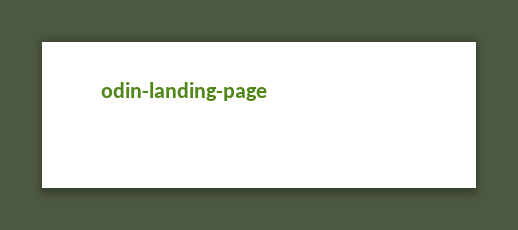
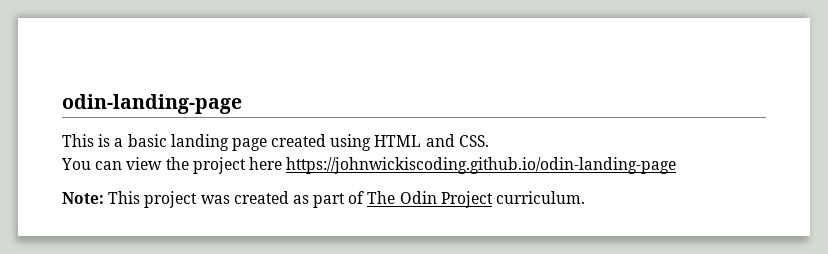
(267, 91) none -> [62,134,489,151] [61,157,677,174] [62,191,586,208] // This is a basic landing page created using HTML and CSS. // You can view the project here https://johnwickiscoding.github.io/odin-landing-page // Note: This project was created as part of The Odin Project curriculum.

